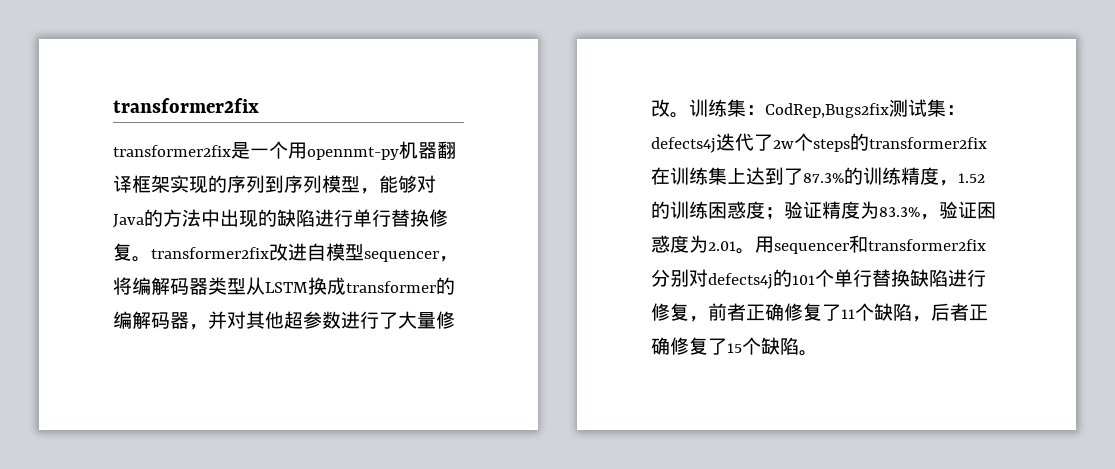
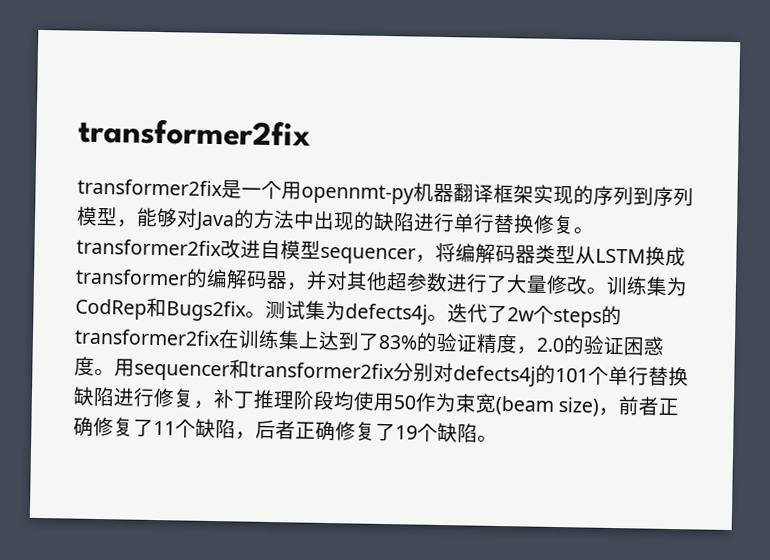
[746,99,965,118] [651,137,716,153] ：CodRep,Bugs2fix测试集：defects4j -> [666,276,688,297] [75,297,448,325] 为CodRep和Bugs2fix。测试集为defects4j。
[803,167,985,186] [651,201,939,220] 87.3%的训练精度，1.52的训练困惑度；验证精度为83.3%， -> [378,332,585,355] 83%的验证精度，2.0的
[689,235,736,253] 为2.01 -> (95, 366) none
(708, 319) none -> [213,389,620,417] 补丁推理阶段均使用50作为束宽(beam size)，
[727,343,742,353] 15 -> [395,425,418,440] 19

